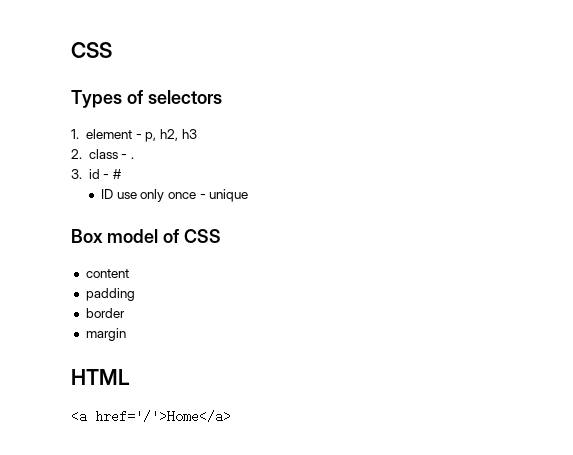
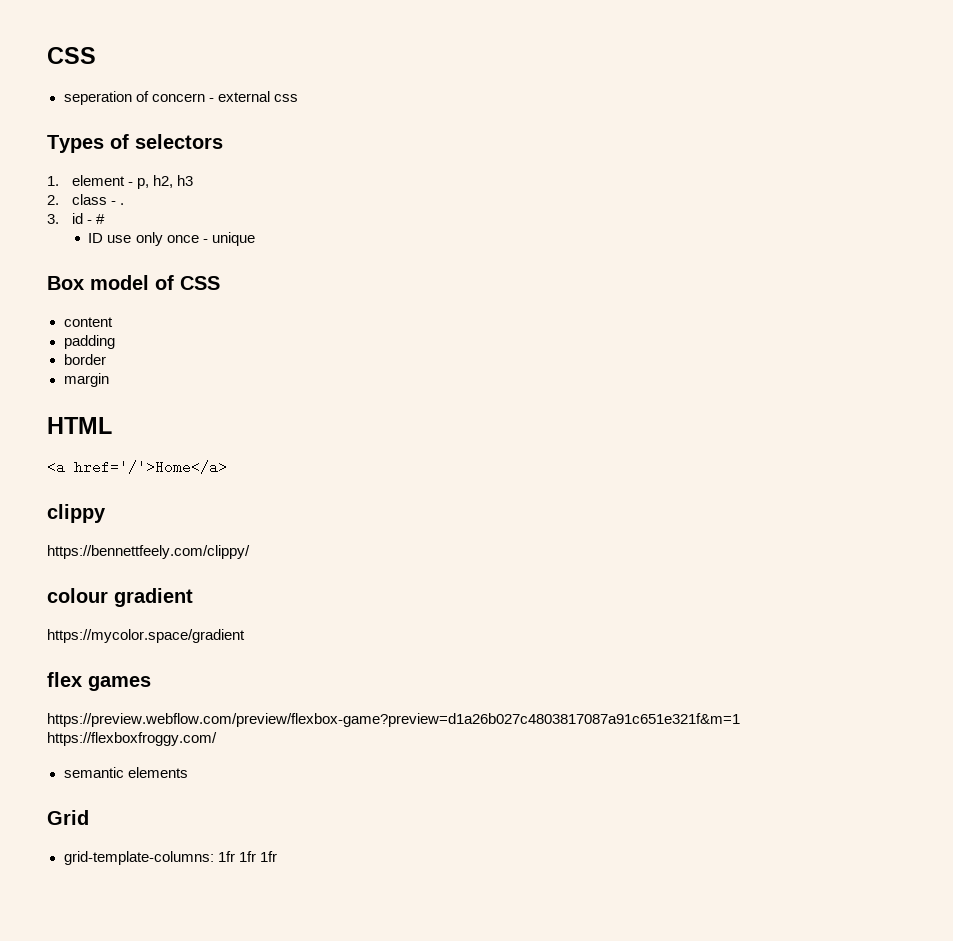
[71,42,112,58] CSS -> [47,47,96,64] [63,91,298,105] CSS // seperation of concern - external css
(231, 416) none -> [47,504,106,523] [47,545,250,559] [47,588,193,607] [47,629,245,643] [47,672,151,691] [47,713,740,727] [47,732,217,746] [63,767,188,778] [47,810,89,825] [63,851,277,865] // clippy // https://bennettfeely.com/clippy/ // colour gradient // https://mycolor.space/gradient // flex games // https://preview.webflow.com/preview/flexbox-game?preview=d1a26b027c4803817087a91c651e321f&m=1 https://flexboxfroggy.com/ // semantic elements // Grid // grid-template-columns: 1fr 1fr 1fr

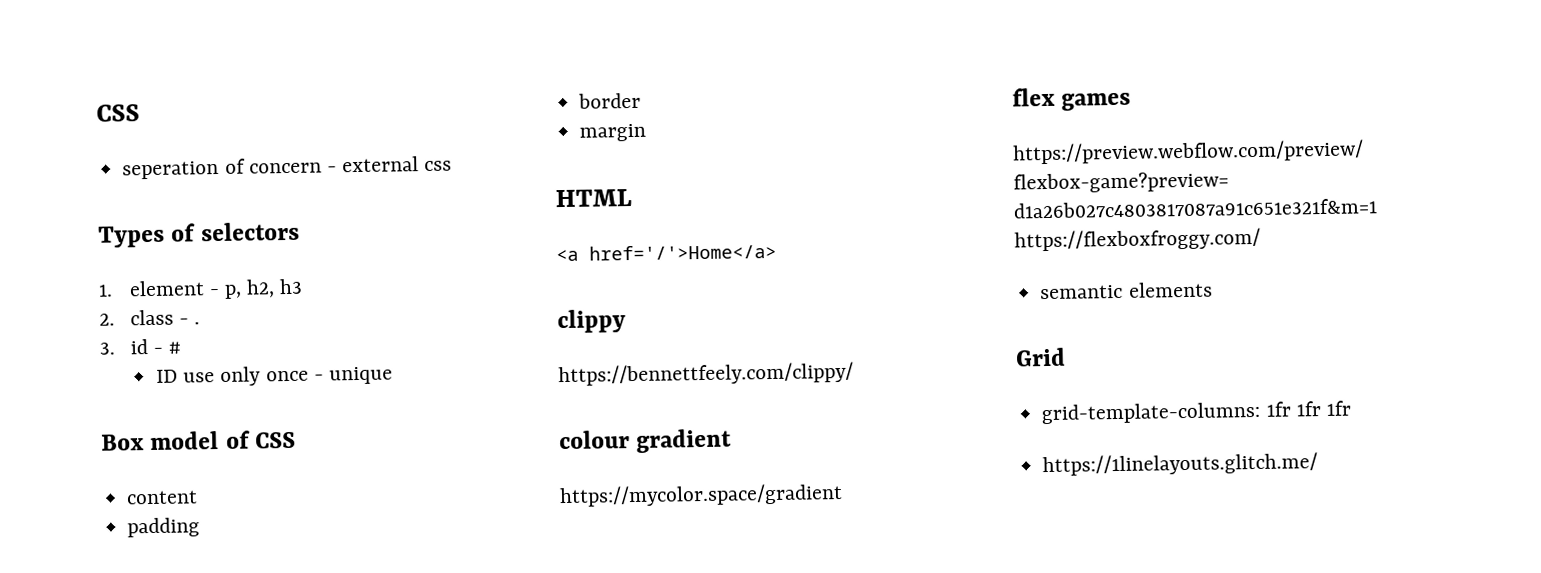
(277, 856) none -> [1042,452,1319,477] // https://1linelayouts.glitch.me/

